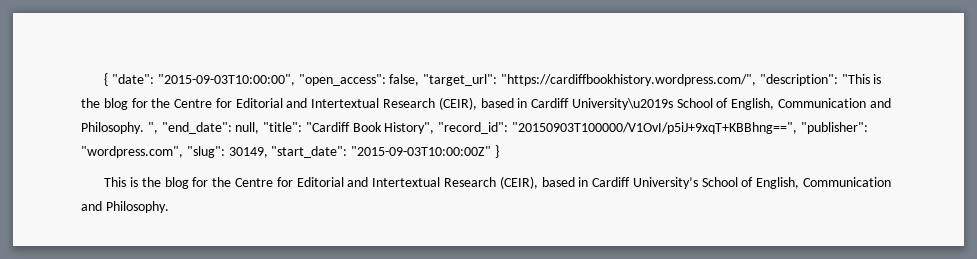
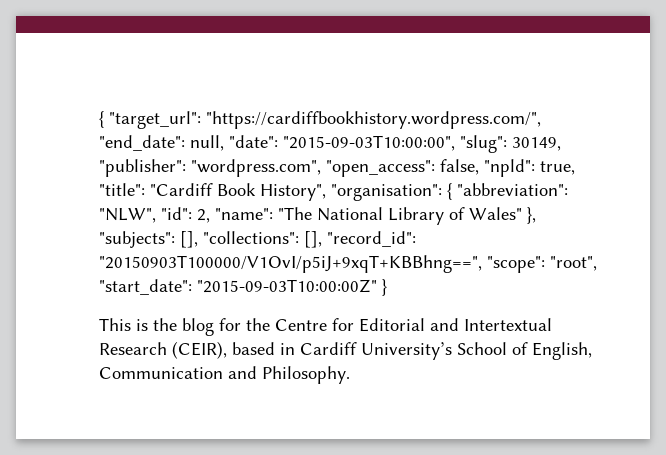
[104,73,882,86] [81,97,891,110] [81,122,868,134] [81,146,268,158] { "date": "2015-09-03T10:00:00", "open_access": false, "target_url": "https://cardiffbookhistory.wordpress.com/", "description": "This is the blog for the Centre for Editorial and Intertextual Research (CEIR), based in Cardiff University\u2019s School of English, Communication and Philosophy. ", "end_date": null, "title": "Cardiff Book History", "record_id": "20150903T100000/V1OvI/p5iJ+9xqT+KBBhng==", "publisher": "wordpress.com", "slug": 30149, -> [99,111,541,129] [99,135,561,153] [99,159,575,177] [99,183,568,201] [99,207,536,225] [99,231,416,248] [99,255,597,273] { "target_url": "https://cardiffbookhistory.wordpress.com/", "end_date": null, "date": "2015-09-03T10:00:00", "slug": 30149, "publisher": "wordpress.com", "open_access": false, "npld": true, "title": "Cardiff Book History", "organisation": { "abbreviation": "NLW", "id": 2, "name": "The National Library of Wales" }, "subjects": [], "collections": [], "record_id": "20150903T100000/V1OvI/p5iJ+9xqT+KBBhng==", "scope": "root",

